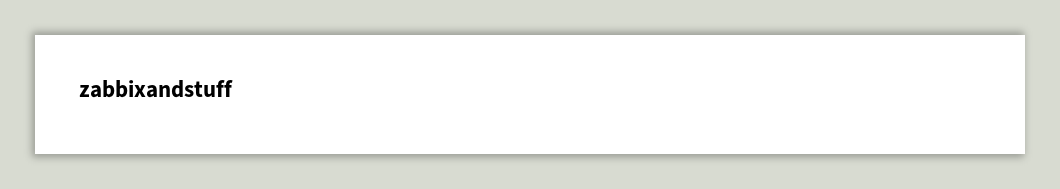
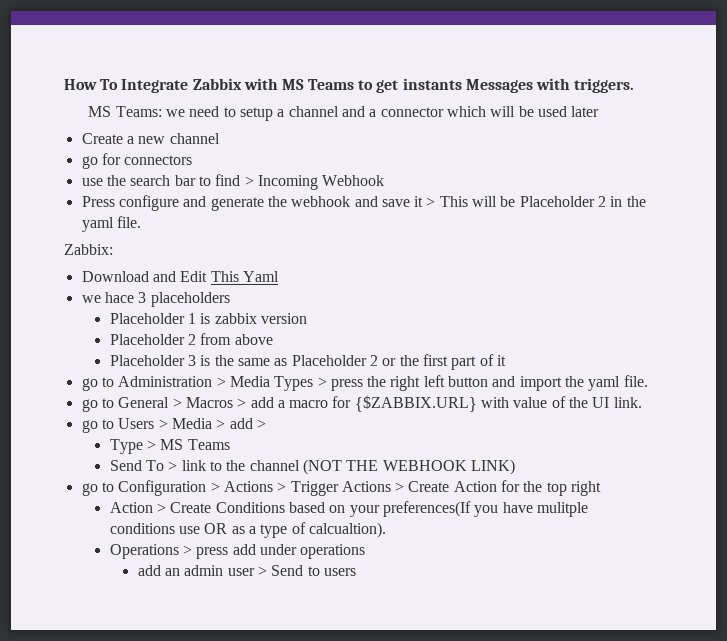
[79,80,233,98] zabbixandstuff -> [64,78,635,93] [88,106,600,121] [81,133,220,144] [81,153,193,169] [81,174,385,190] [81,195,646,211] [81,216,141,232] [64,244,113,255] [81,271,279,282] [81,292,230,307] [109,313,307,324] [109,333,273,345] [109,354,506,370] [81,375,648,391] [81,395,642,412] [81,418,266,433] [109,439,230,454] [109,459,515,475] [81,480,602,496] [109,501,588,517] [109,522,386,538] [109,544,366,559] [137,565,356,576] How To Integrate Zabbix with MS Teams to get instants Messages with triggers. // MS Teams: we need to setup a channel and a connector which will be used later // Create a new channel // go for connectors // use the search bar to find > Incoming Webhook // Press configure and generate the webhook and save it > This will be Placeholder 2 in the yaml file. // Zabbix: // Download and Edit This Yaml // we hace 3 placeholders // Placeholder 1 is zabbix version // Placeholder 2 from above // Placeholder 3 is the same as Placeholder 2 or the first part of it // go to Administration > Media Types > press the right left button and import the yaml file. // go to General > Macros > add a macro for {$ZABBIX.URL} with value of the UI link. // go to Users > Media > add > // Type > MS Teams // Send To > link to the channel (NOT THE WEBHOOK LINK) // go to Configuration > Actions > Trigger Actions > Create Action for the top right // Action > Create Conditions based on your preferences(If you have mulitple conditions use OR as a type of calcualtion). // Operations > press add under operations // add an admin user > Send to users

